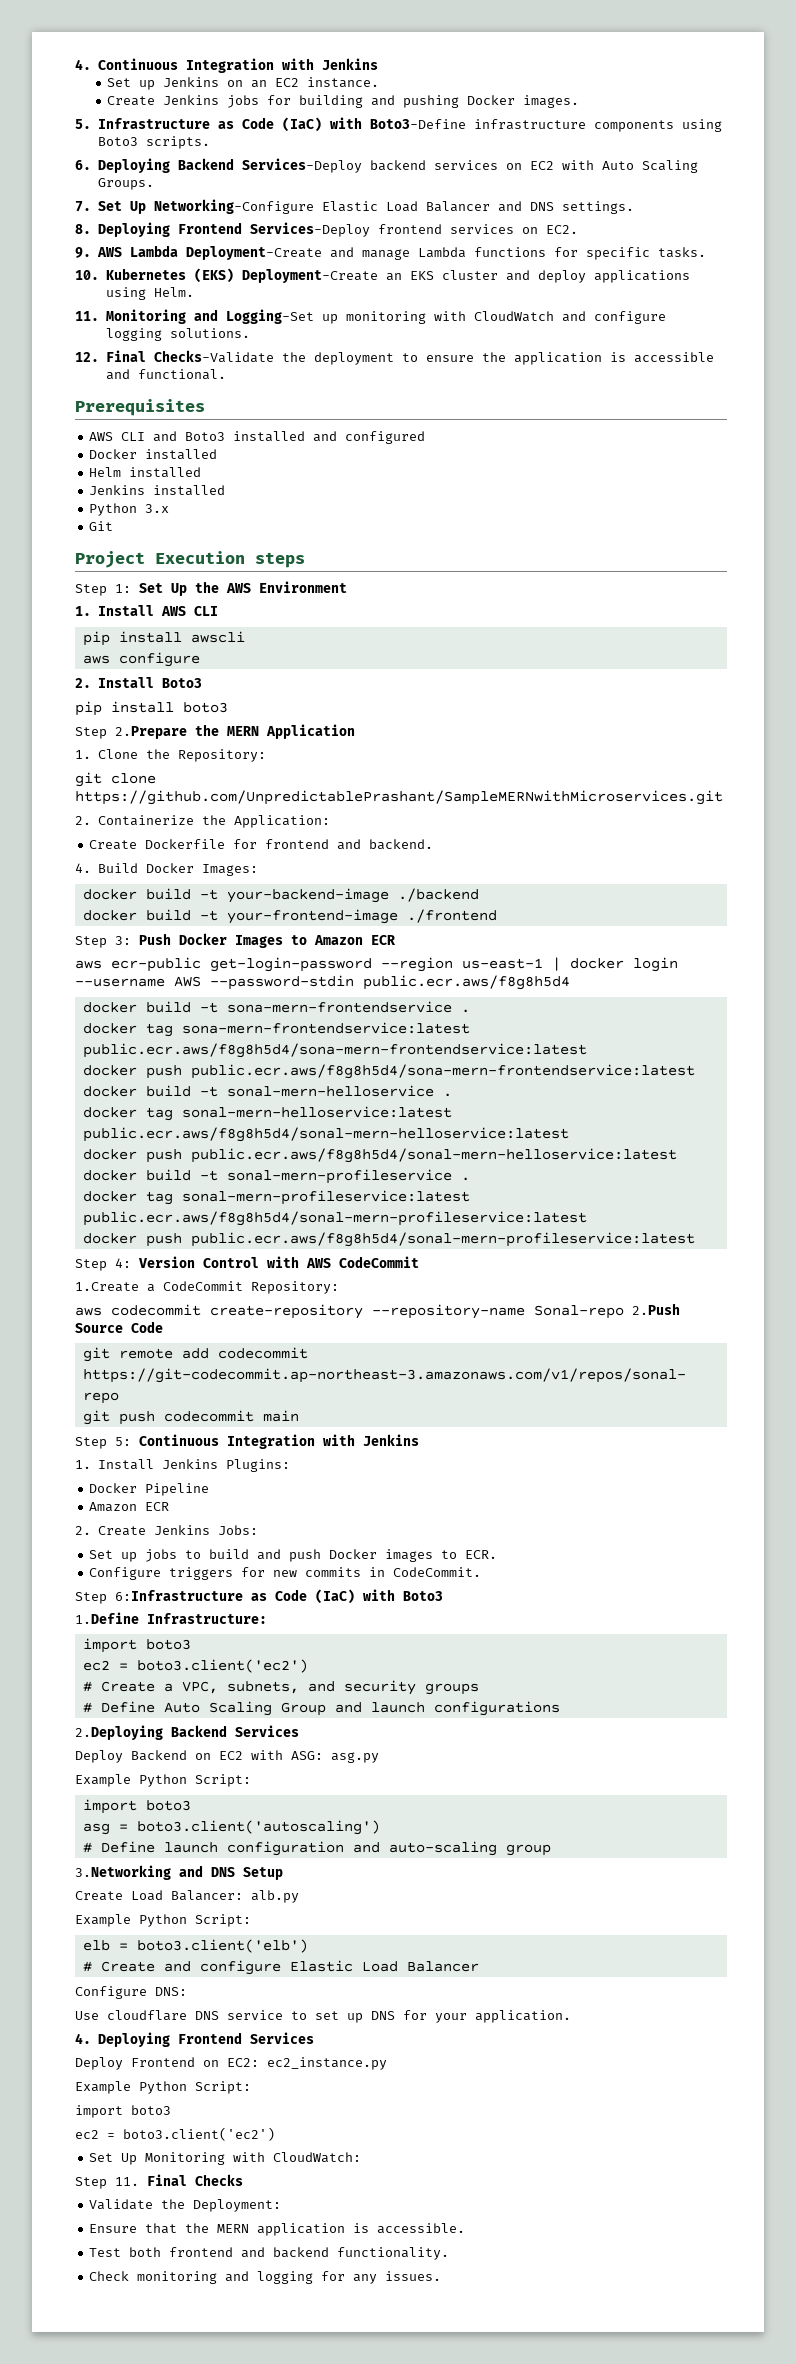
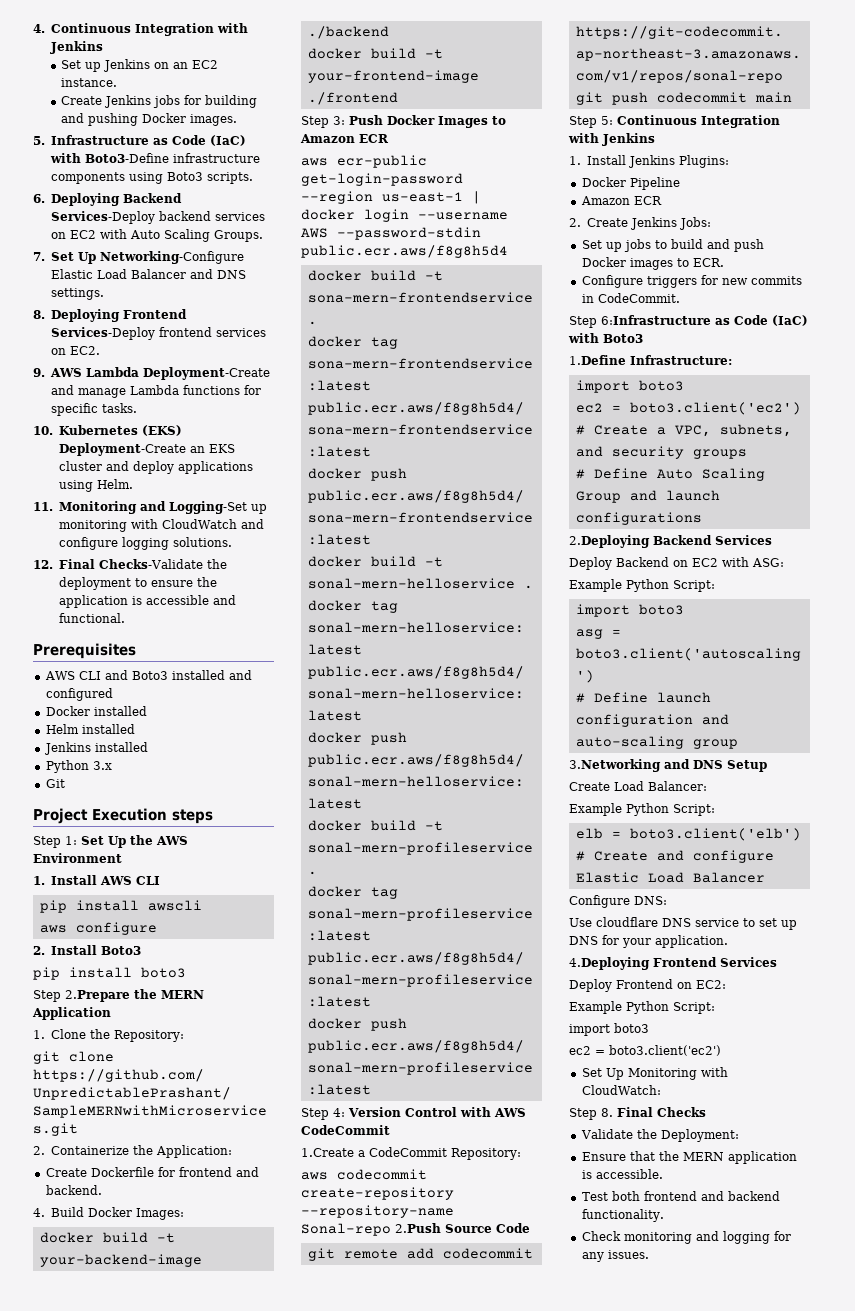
[331,1752,379,1763] asg.py -> (784, 562) none
[251,1890,299,1903] alb.py -> (707, 786) none
[75,2032,170,2047] 4. Deploying -> [569,957,650,970] 4.Deploying
[267,2057,387,2070] ec2_instance.py -> (726, 984) none
[115,2177,139,2186] 11. -> [601,1108,613,1117] 8.

